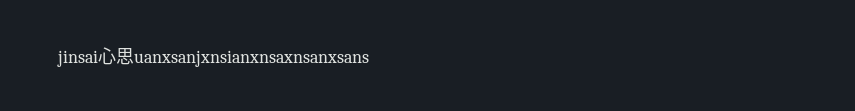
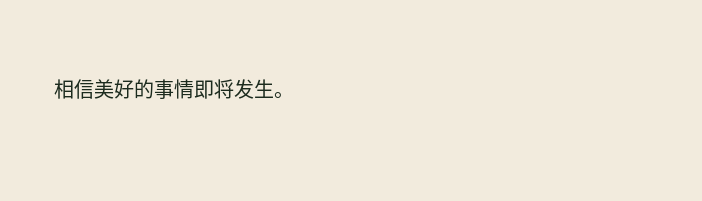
[57,47,369,67] jinsai心思uanxsanjxnsianxnsaxnsanxsans -> [54,79,294,99] 相信美好的事情即将发生。

